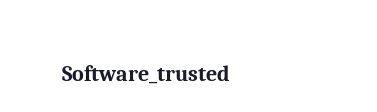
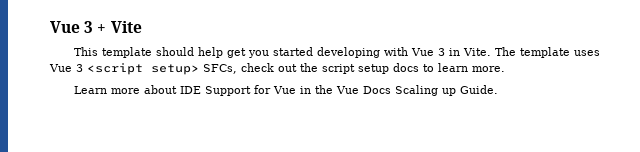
[62,65,230,84] Software_trusted -> [50,21,142,33] [74,47,601,58] [49,63,505,75] [74,85,499,96] Vue 3 + Vite // This template should help get you started developing with Vue 3 in Vite. The template uses Vue 3 <script setup> SFCs, check out the script setup docs to learn more. // Learn more about IDE Support for Vue in the Vue Docs Scaling up Guide.

